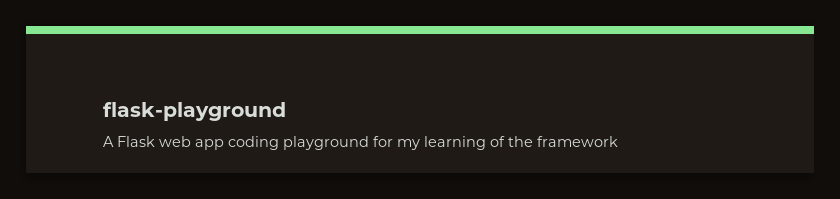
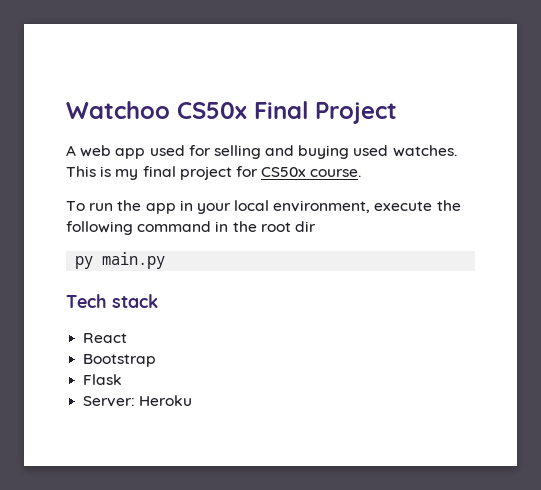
[103,102,286,121] flask-playground -> [66,101,397,124] Watchoo CS50x Final Project
[117,136,155,147] Flask -> (76, 150) none
[228,136,618,150] coding playground for my learning of the framework -> [149,145,457,159] [66,166,362,180] [66,200,461,214] [66,221,316,235] [75,252,166,269] [66,294,158,308] [83,333,128,343] [83,354,157,367] [83,374,123,385] [83,395,193,407] used for selling and buying used watches. This is my final project for CS50x course. // To run the app in your local environment, execute the following command in the root dir // py main.py // Tech stack // React // Bootstrap // Flask // Server: Heroku

